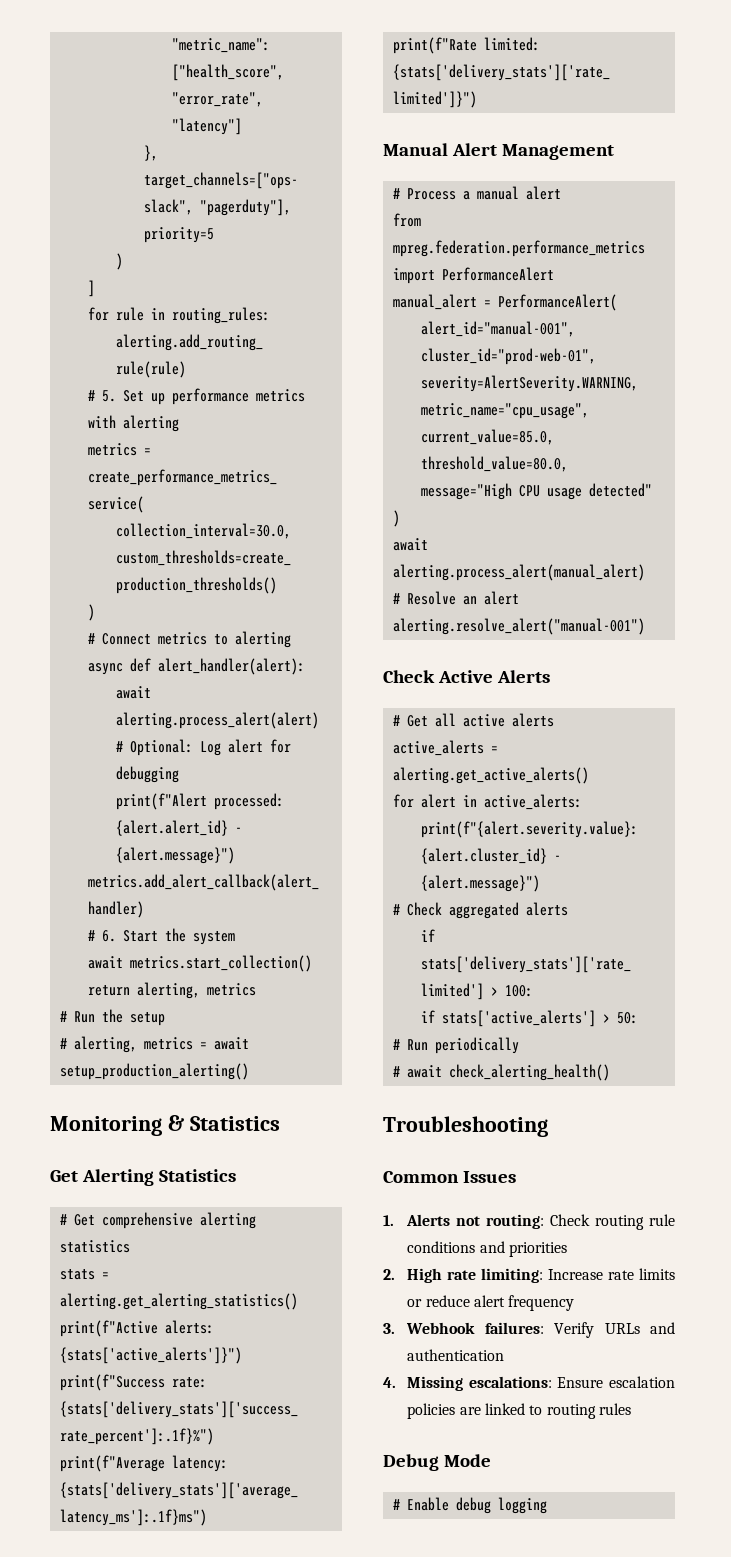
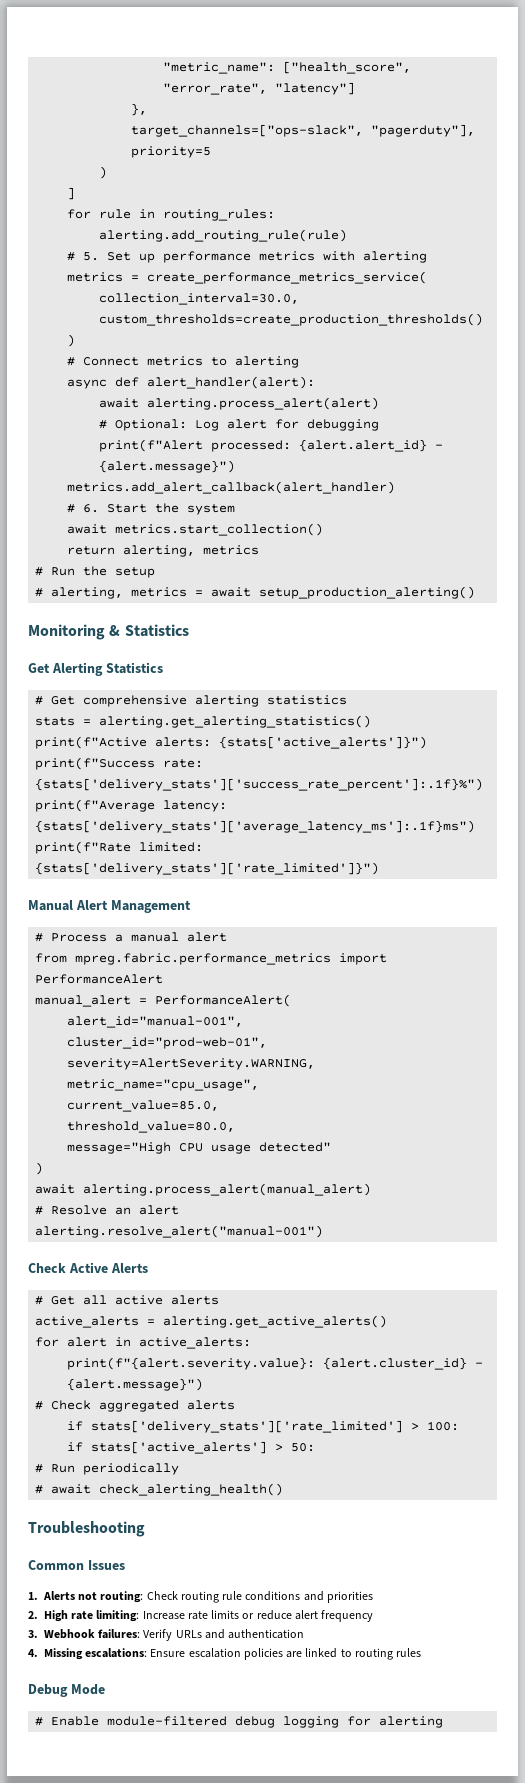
[392,240,645,257] mpreg.federation.performance_metrics -> [75,953,332,965] mpreg.fabric.performance_metrics
(449, 1504) none -> [107,1716,228,1726] module-filtered
(547, 1505) none -> [347,1716,444,1728] for alerting

